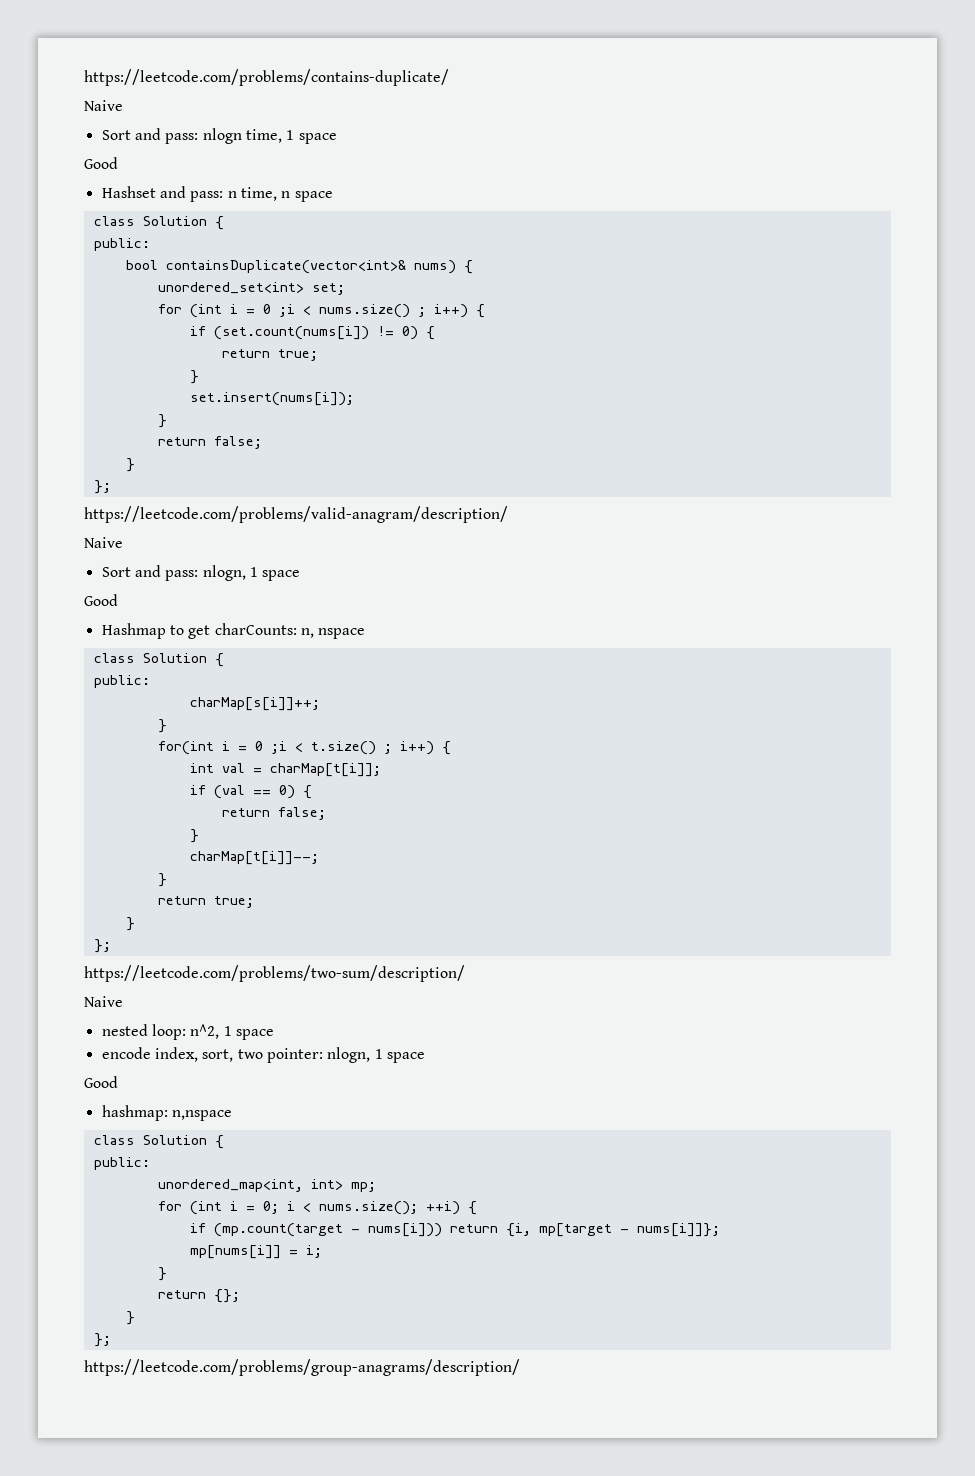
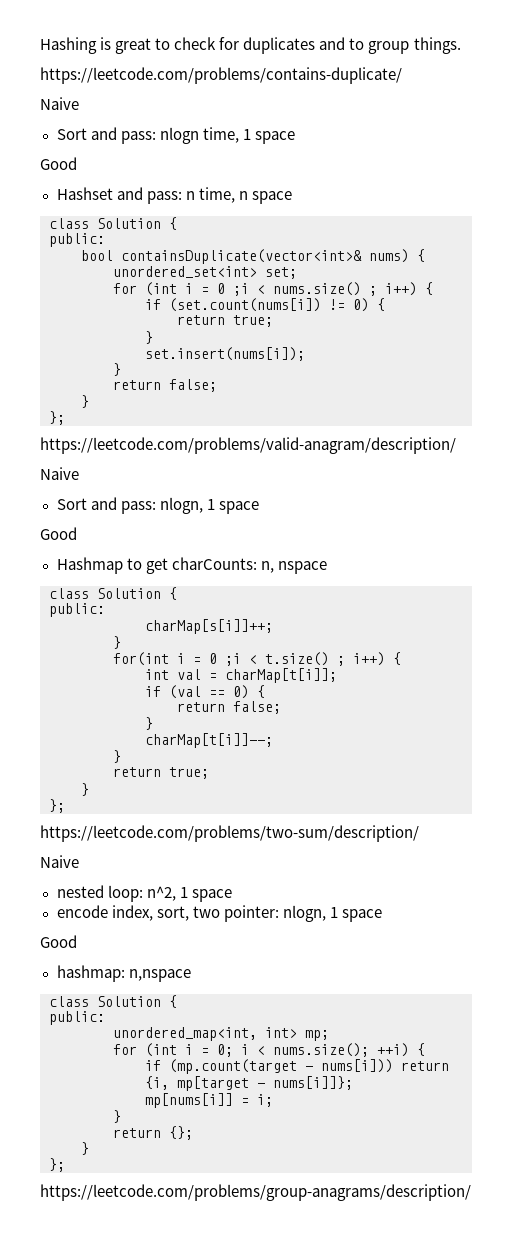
(84, 77) none -> [40,37,461,54] Hashing is great to check for duplicates and to group things. //

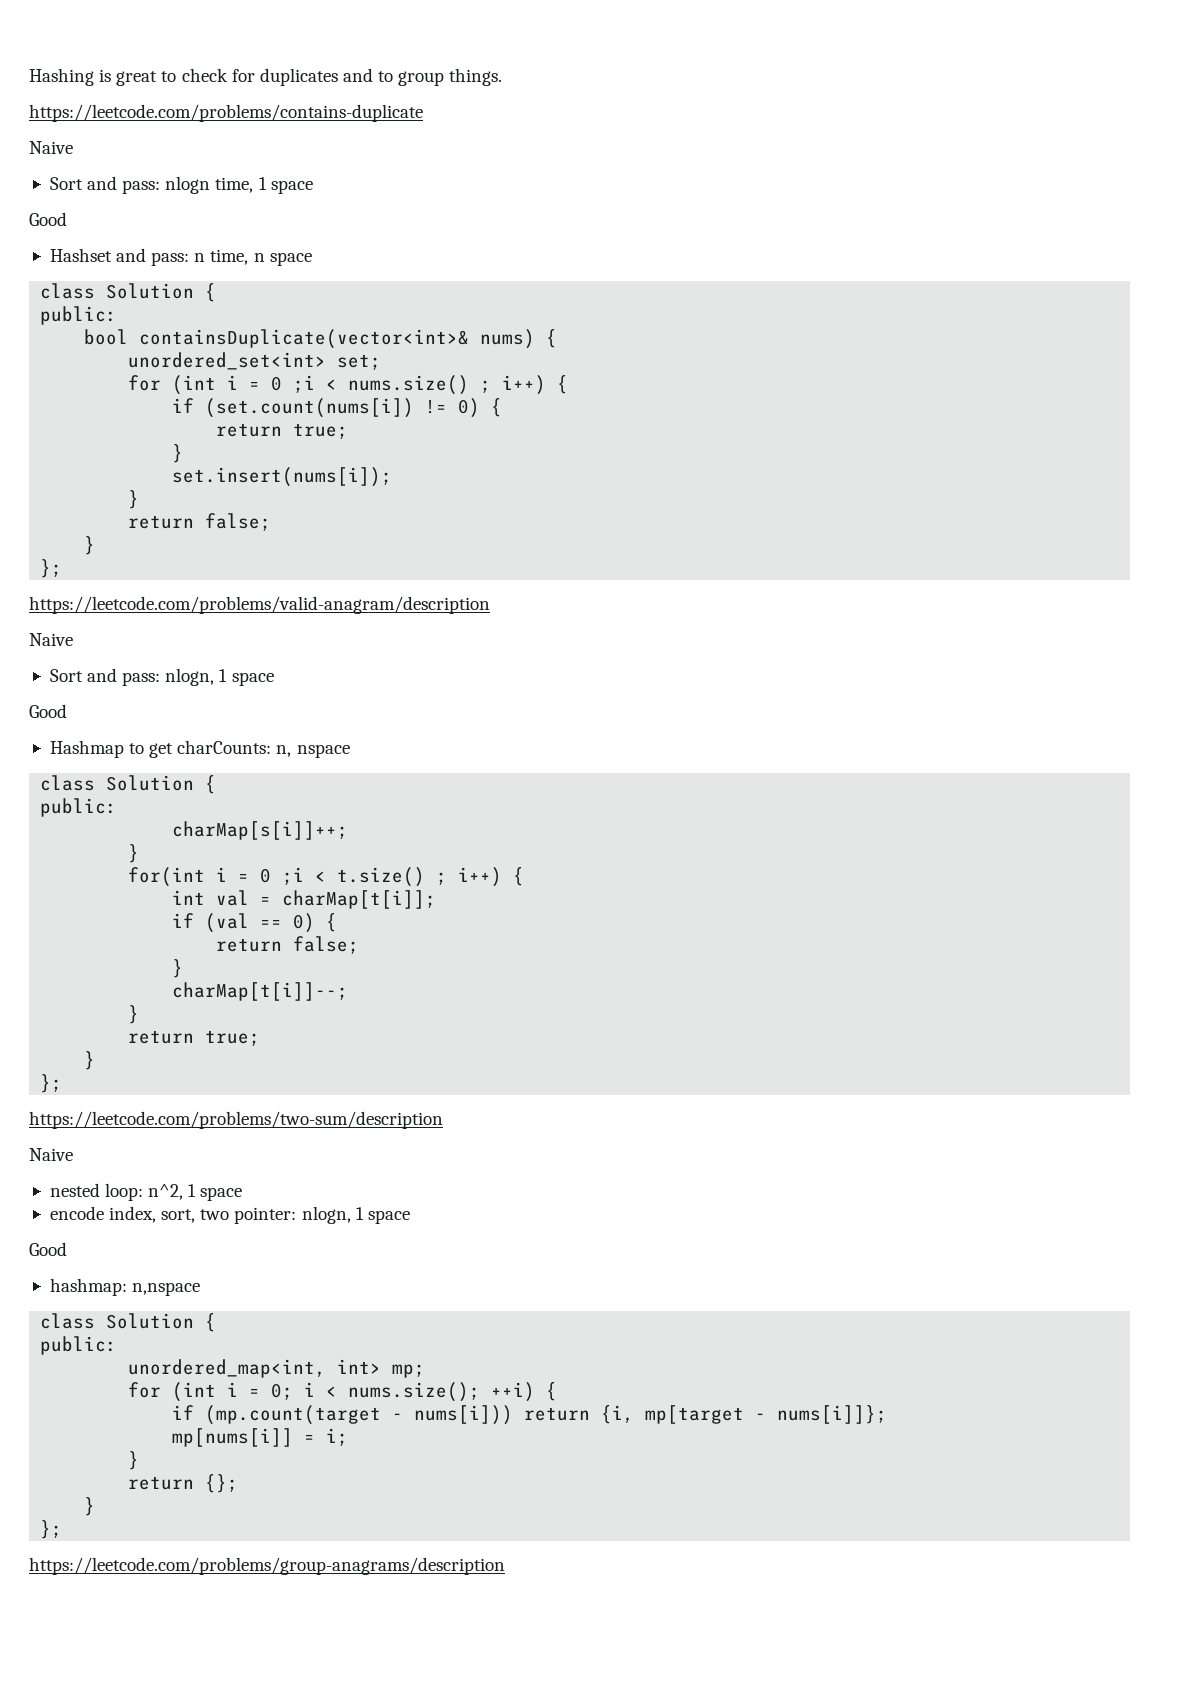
[40,67,402,84] https://leetcode.com/problems/contains-duplicate/ -> [29,104,423,122] https://leetcode.com/problems/contains-duplicate
[40,437,456,454] https://leetcode.com/problems/valid-anagram/description/ -> [29,596,490,614] https://leetcode.com/problems/valid-anagram/description
[40,825,419,842] https://leetcode.com/problems/two-sum/description/ -> [29,1111,443,1129] https://leetcode.com/problems/two-sum/description
[40,1184,471,1201] https://leetcode.com/problems/group-anagrams/description/ -> [29,1557,505,1575] https://leetcode.com/problems/group-anagrams/description

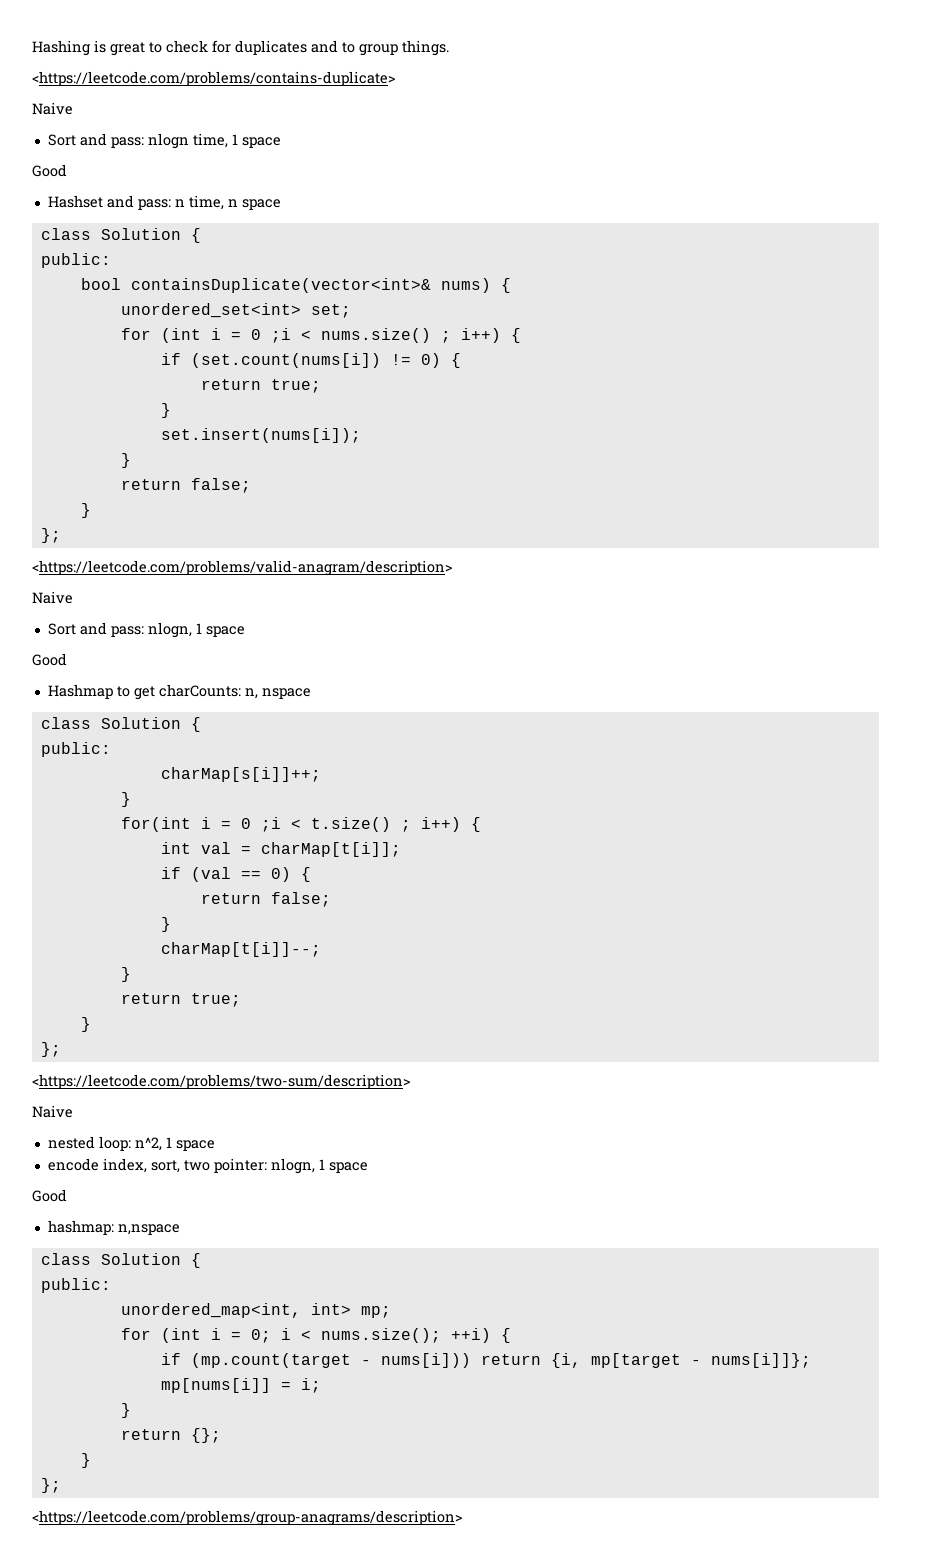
[29,104,423,122] https://leetcode.com/problems/contains-duplicate -> [32,71,396,86] <https://leetcode.com/problems/contains-duplicate>
[29,596,490,614] https://leetcode.com/problems/valid-anagram/description -> [32,560,453,576] <https://leetcode.com/problems/valid-anagram/description>
[29,1111,443,1129] https://leetcode.com/problems/two-sum/description -> [32,1074,411,1089] <https://leetcode.com/problems/two-sum/description>
[29,1557,505,1575] https://leetcode.com/problems/group-anagrams/description -> [32,1510,463,1526] <https://leetcode.com/problems/group-anagrams/description>

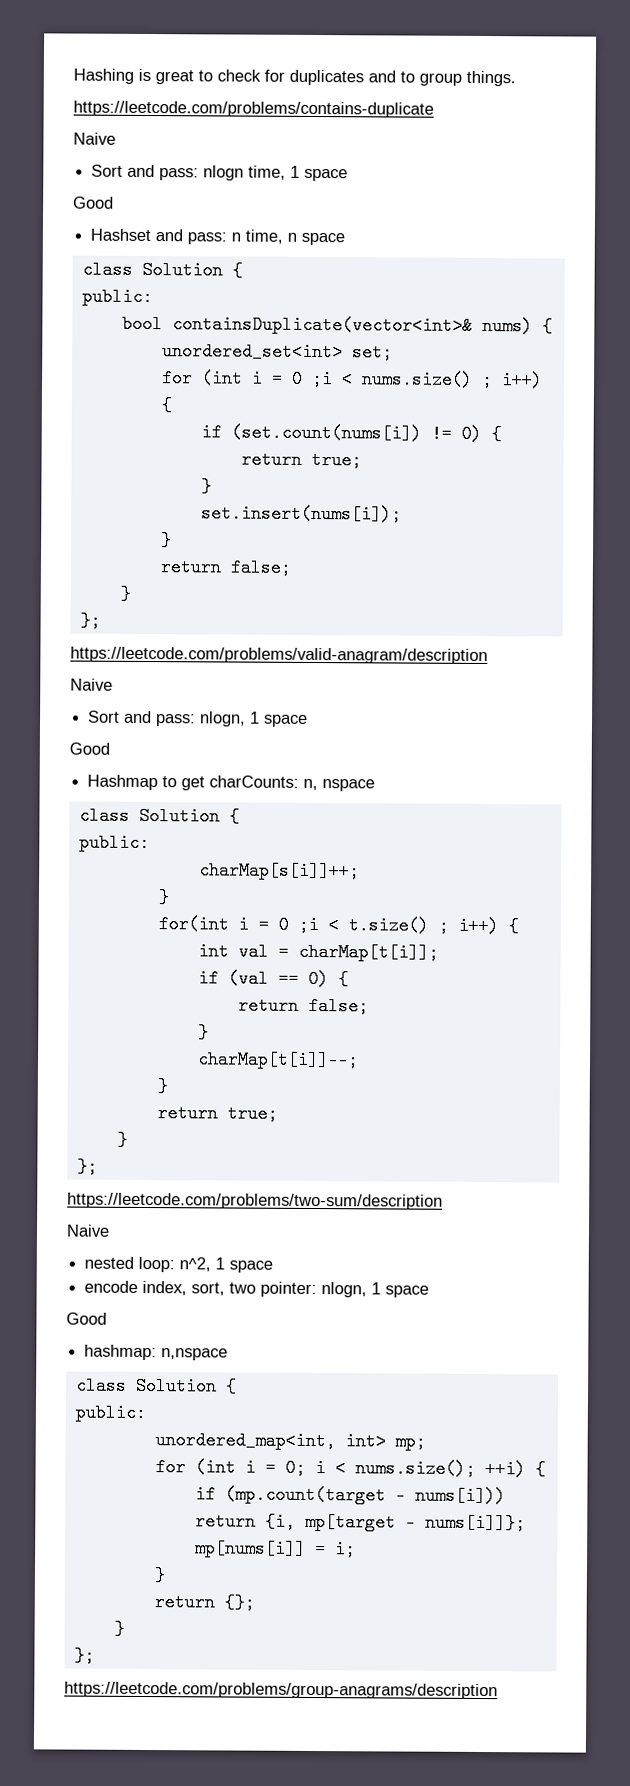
[32,71,396,86] <https://leetcode.com/problems/contains-duplicate> -> [73,100,434,118] https://leetcode.com/problems/contains-duplicate
[32,560,453,576] <https://leetcode.com/problems/valid-anagram/description> -> [70,646,488,665] https://leetcode.com/problems/valid-anagram/description
[32,1074,411,1089] <https://leetcode.com/problems/two-sum/description> -> [67,1192,443,1210] https://leetcode.com/problems/two-sum/description
[32,1510,463,1526] <https://leetcode.com/problems/group-anagrams/description> -> [64,1681,498,1700] https://leetcode.com/problems/group-anagrams/description

